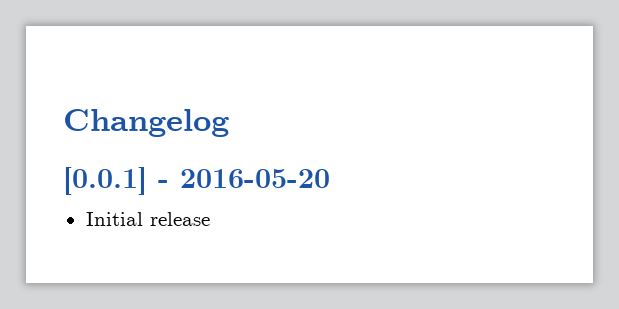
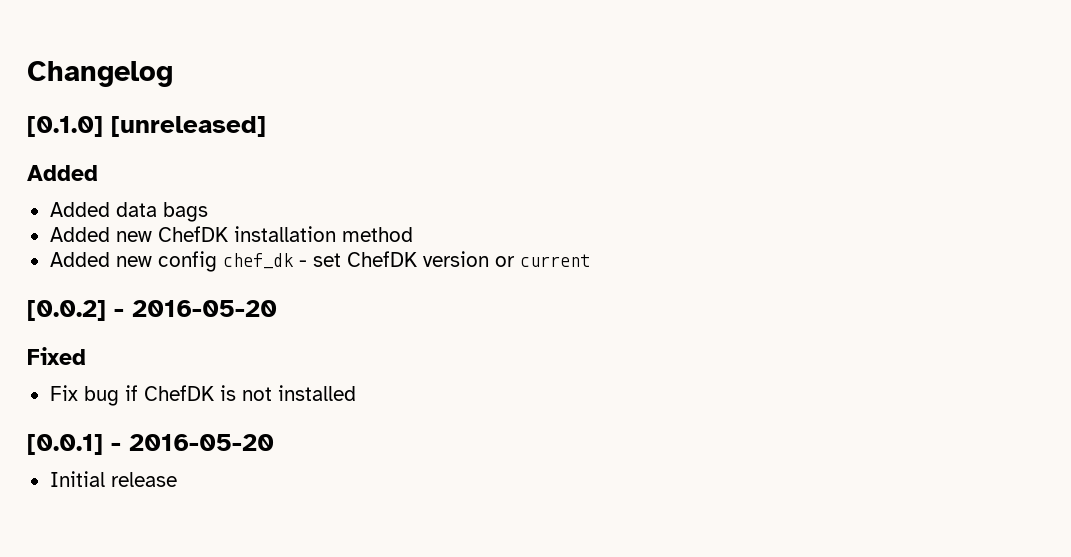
(229, 123) none -> [27,116,266,137] [27,165,98,181] [49,202,208,222] [49,226,413,242] [49,251,590,272] [27,300,277,321] [27,347,86,365] [49,385,356,406] // [0.1.0] [unreleased] // Added // Added data bags // Added new ChefDK installation method // Added new config chef_dk - set ChefDK version or current // [0.0.2] - 2016-05-20 // Fixed // Fix bug if ChefDK is not installed

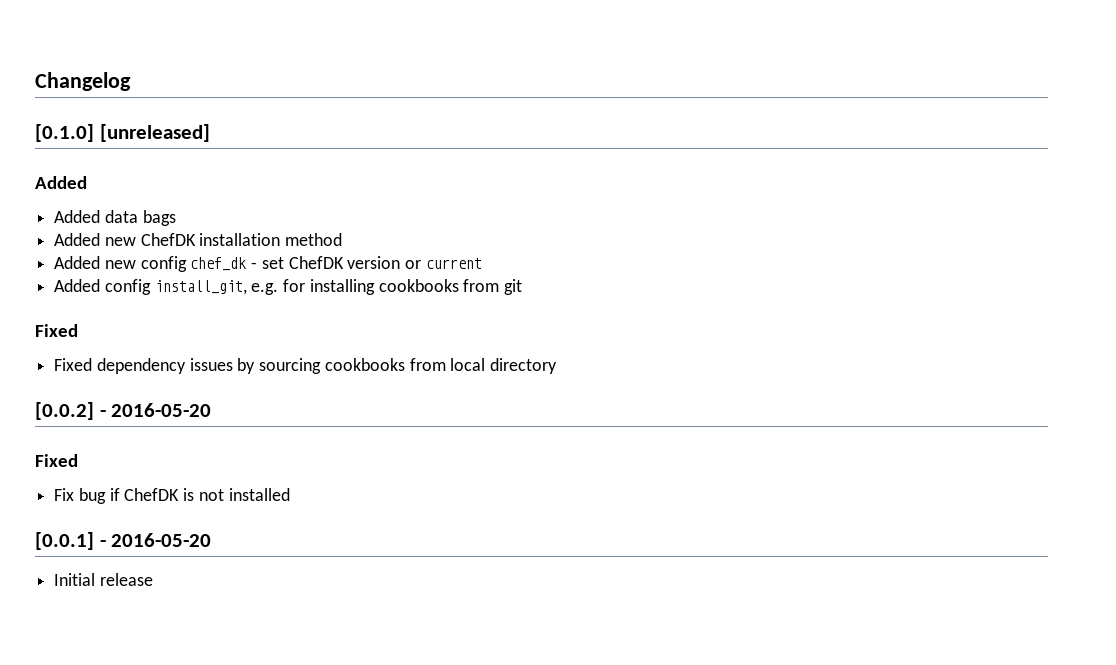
(590, 260) none -> [54,279,523,295] [35,324,78,337] [54,358,558,374] // Added config install_git, e.g. for installing cookbooks from git // Fixed // Fixed dependency issues by sourcing cookbooks from local directory

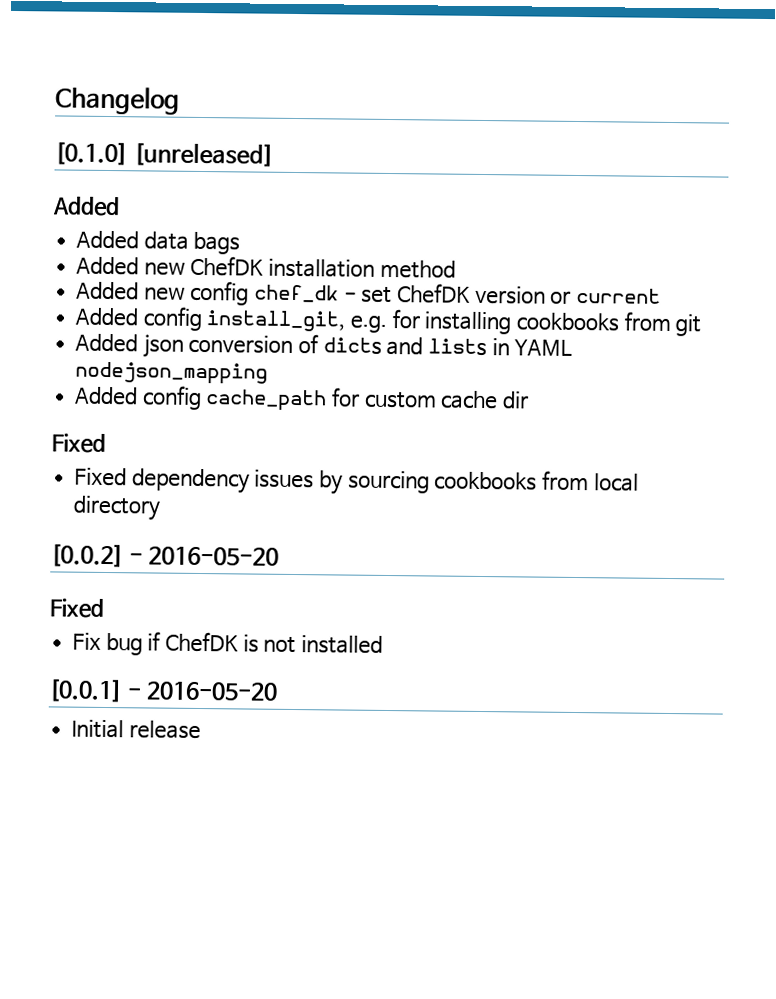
(523, 287) none -> [75,333,573,358] [75,361,269,385] [74,385,530,412] // Added json conversion of dicts and lists in YAML nodejson_mapping // Added config cache_path for custom cache dir

